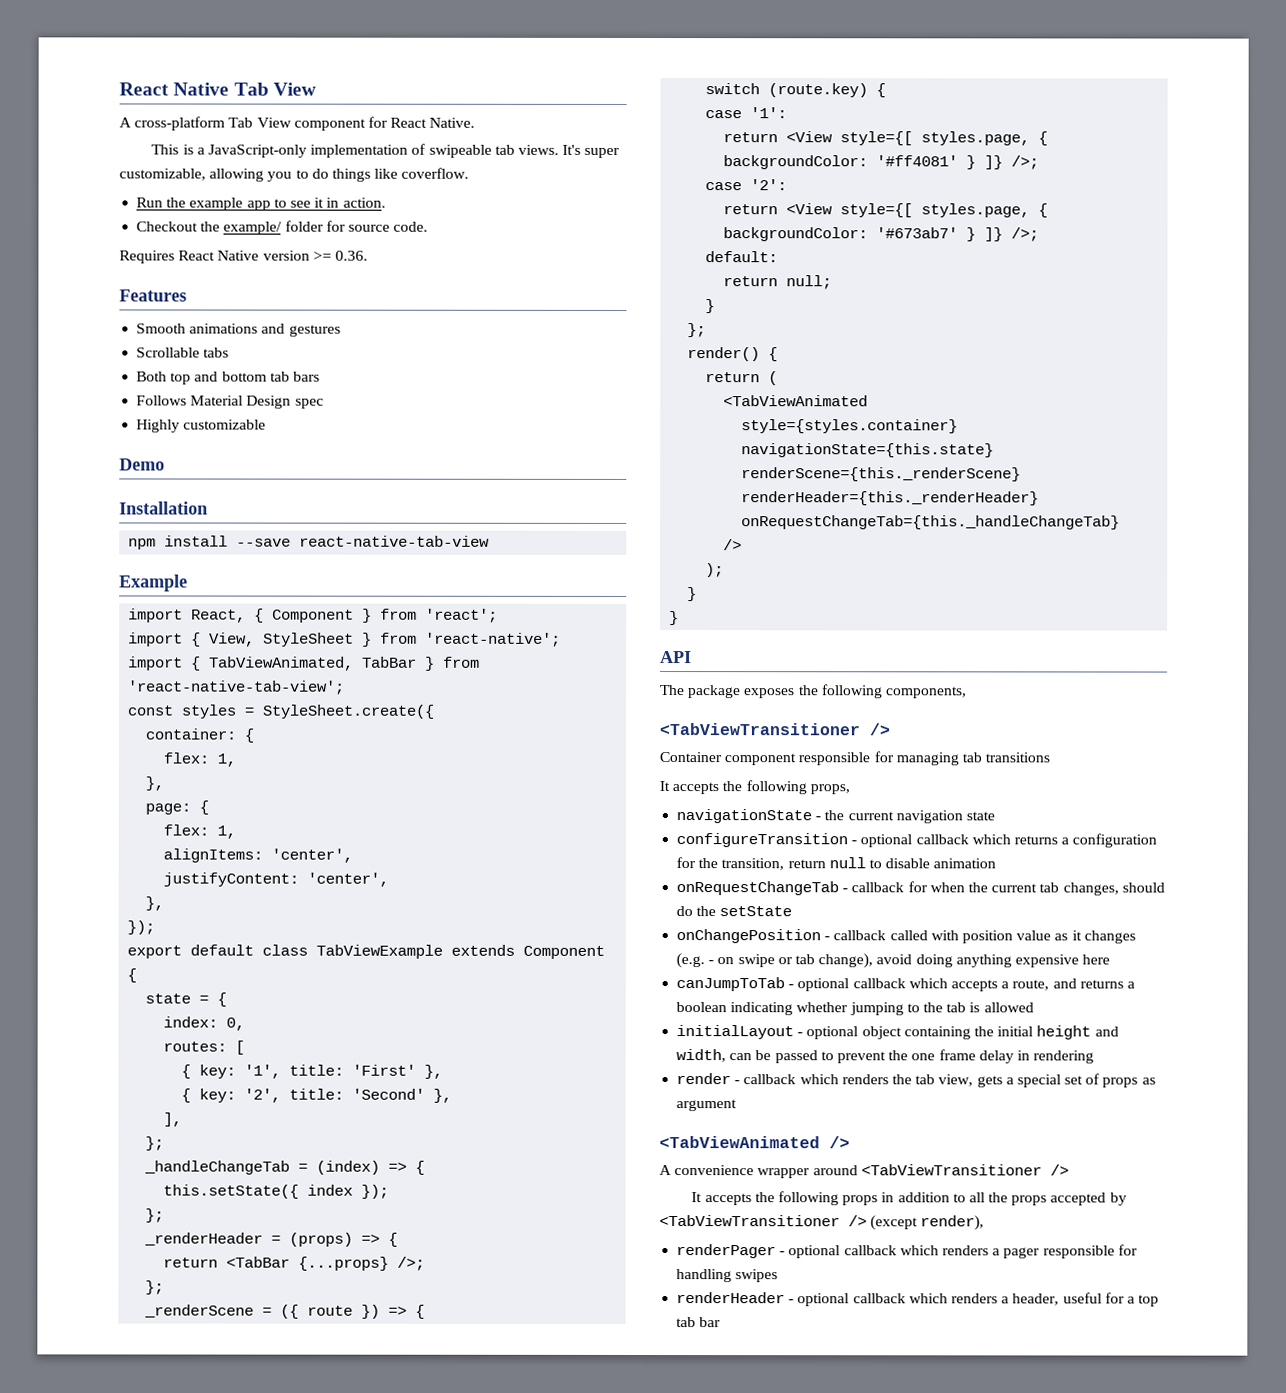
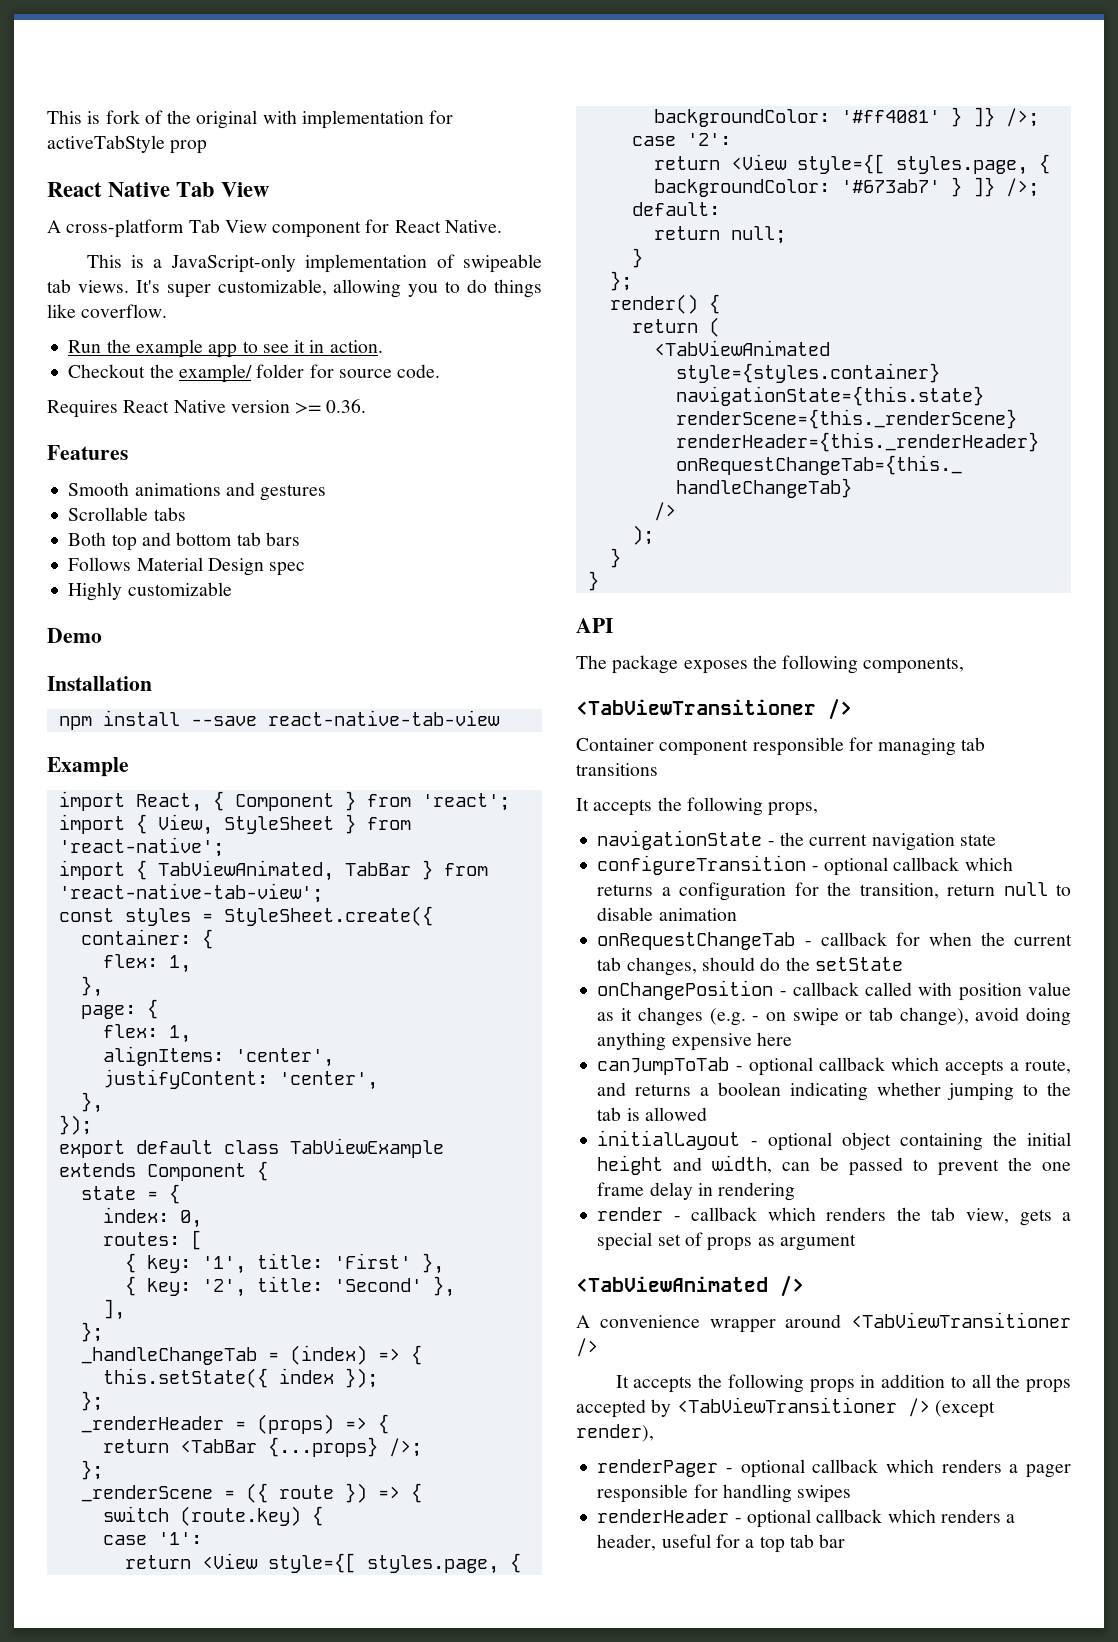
(119, 89) none -> [47,110,454,129] [47,135,208,154] This is fork of the original with implementation for activeTabStyle prop //

